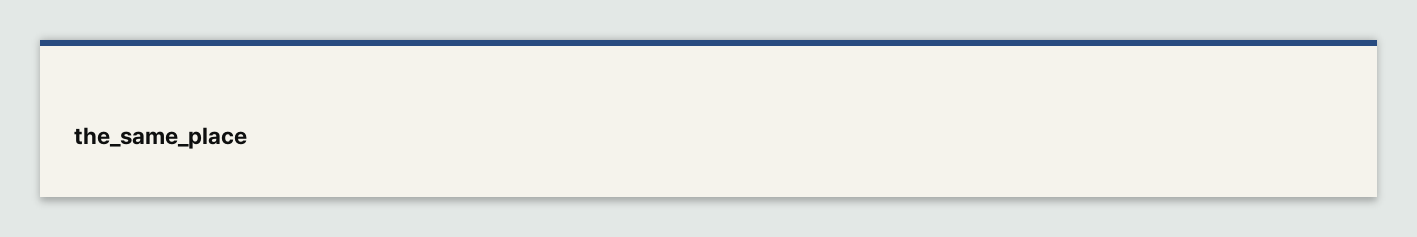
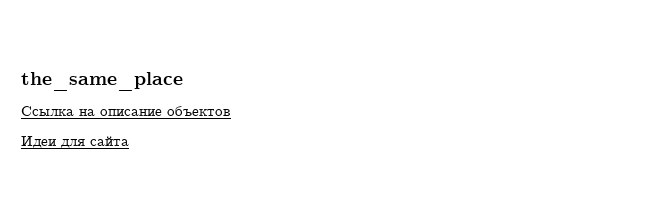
(247, 138) none -> [21,106,231,116] [21,136,129,148] // Ссылка на описание объектов // Идеи для сайта

